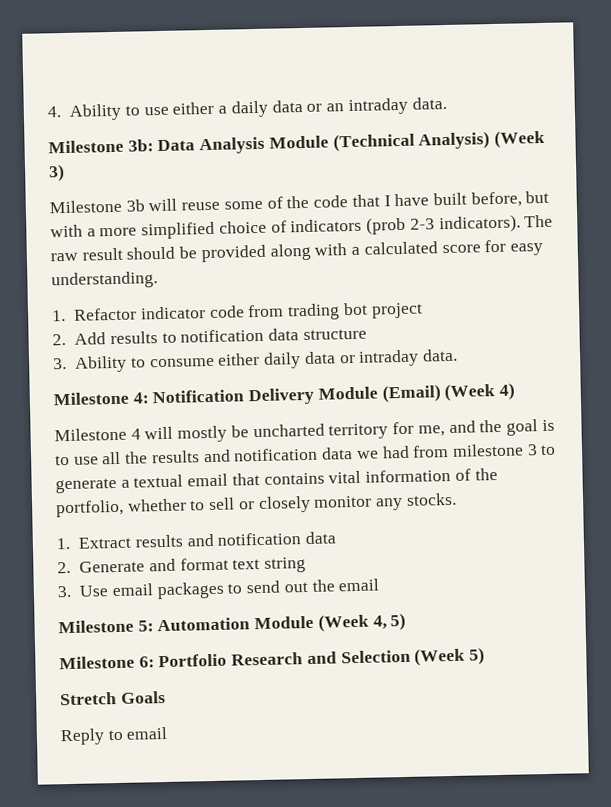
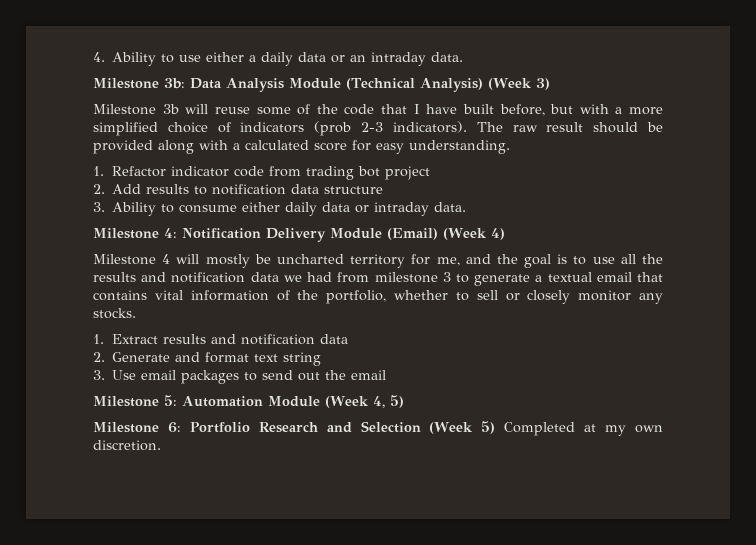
[60,691,166,706] [60,726,168,746] // Stretch Goals // Reply to email -> [504,422,664,436] [93,440,161,451] Completed at my own discretion.

